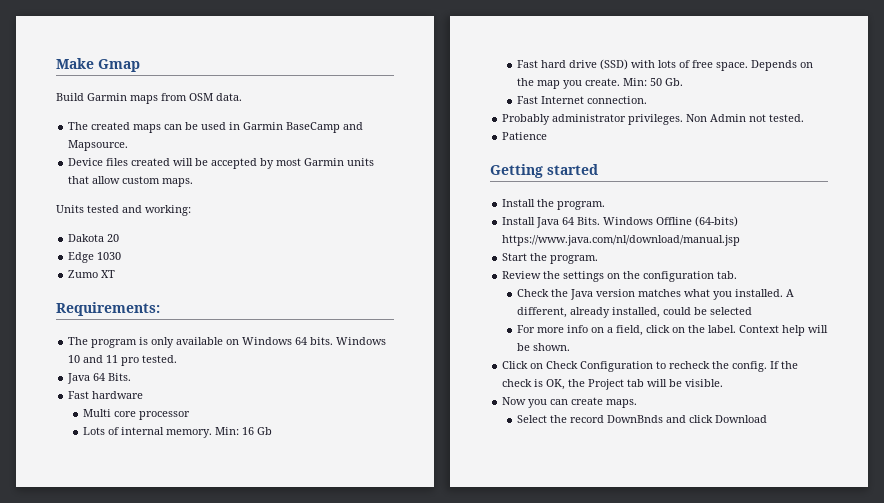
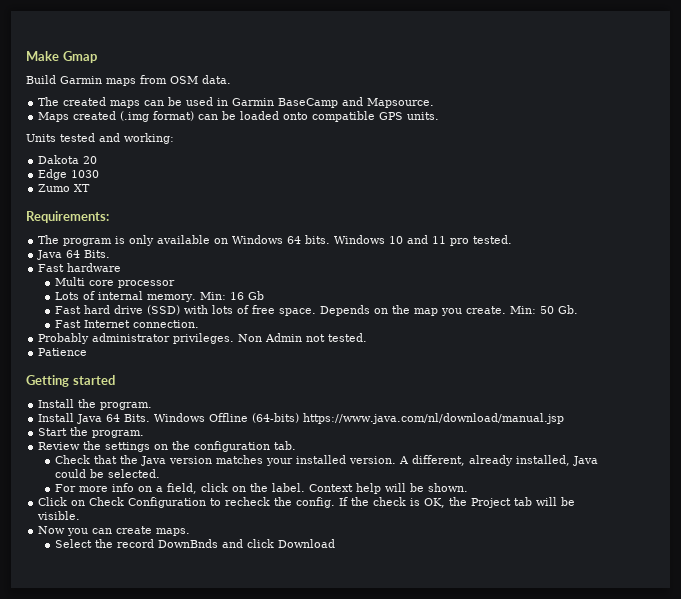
[68,158,375,169] [68,176,194,187] Device files created will be accepted by most Garmin units that allow custom maps. -> [38,111,440,122] Maps created (.img format) can be loaded onto compatible GPS units.
(550, 293) none -> [93,455,117,464] that
[684,289,784,300] what you installed. -> [265,455,396,466] your installed version.
(661, 312) none -> [572,456,598,466] Java
[710,307,753,315] selected -> [107,469,160,478] selected.

